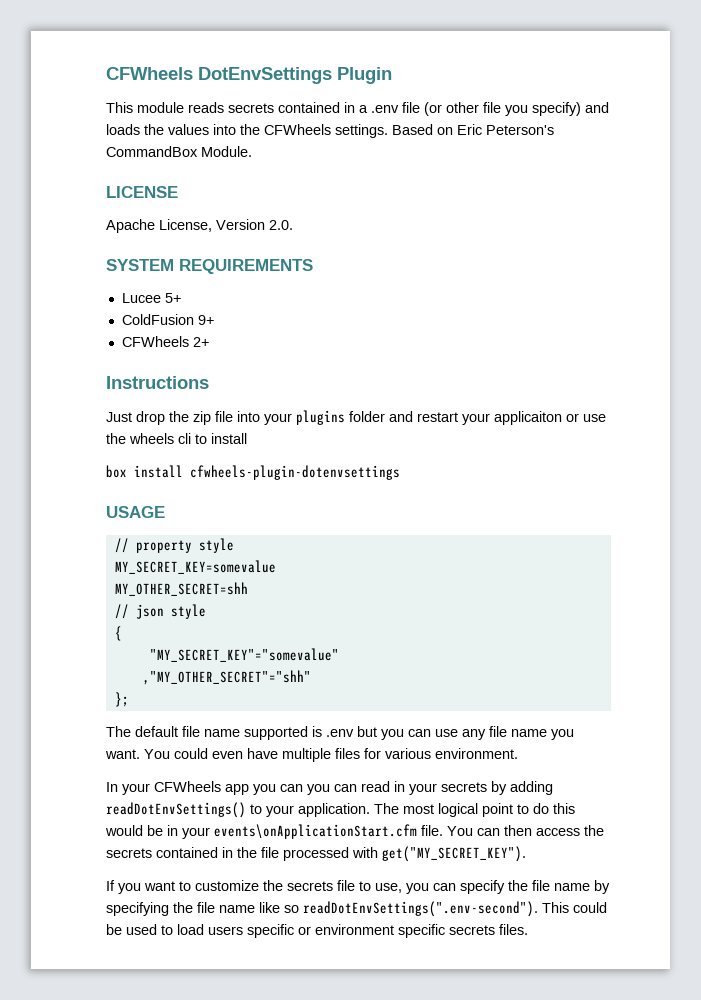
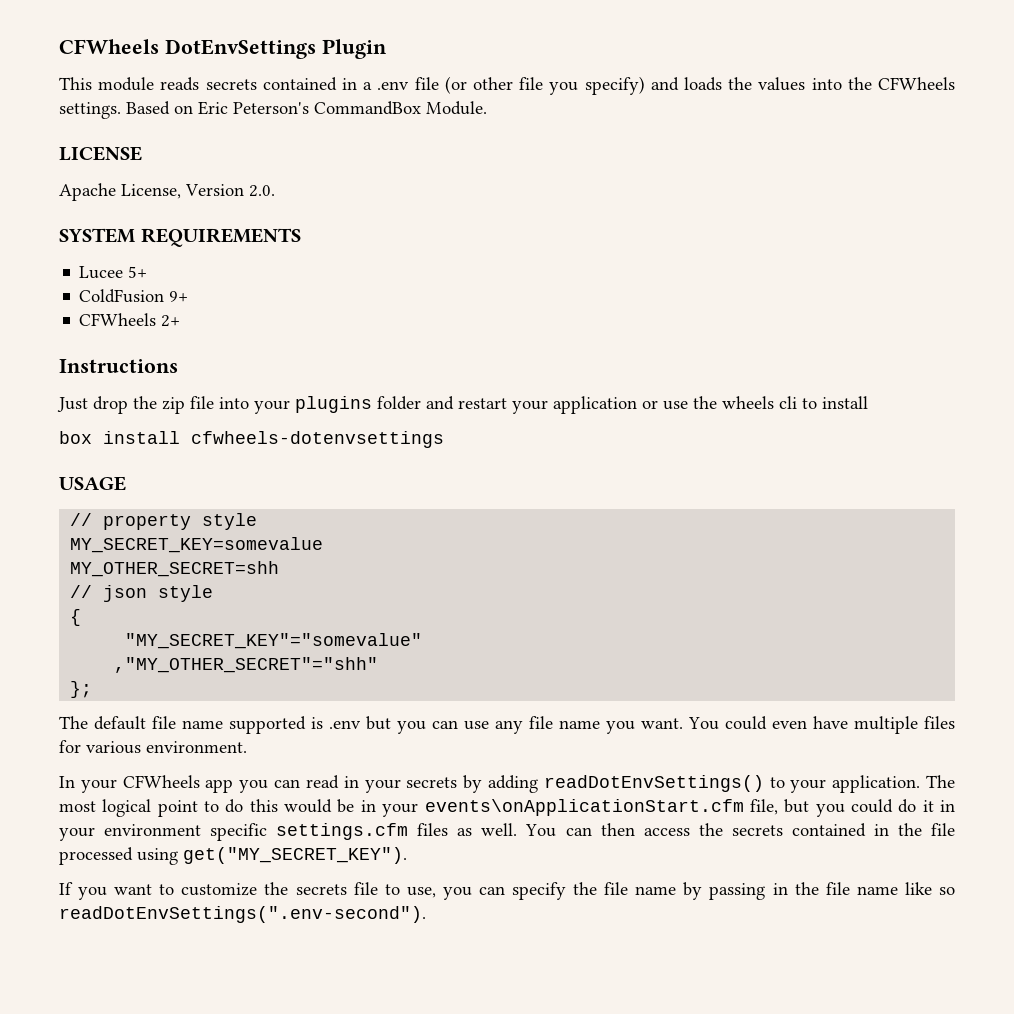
[494,411,562,425] applicaiton -> [553,396,637,414] application
[190,465,400,480] cfwheels-plugin-dotenvsettings -> [191,431,444,448] cfwheels-dotenvsettings
[307,784,357,795] you can -> (301, 783) none
[421,825,443,836] file. -> [749,799,956,817] [59,823,518,841] file, but you could do it in your environment specific settings.cfm files as well.
[352,847,378,858] with -> [137,848,178,865] using
[106,902,169,916] specifying -> [709,883,788,900] passing in
[542,902,607,913] [106,924,528,938] This could be used to load users specific or environment specific secrets files. -> (426, 914) none

